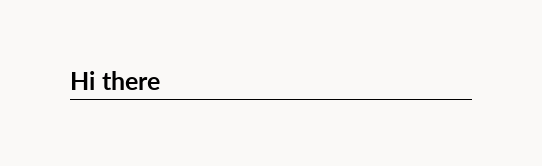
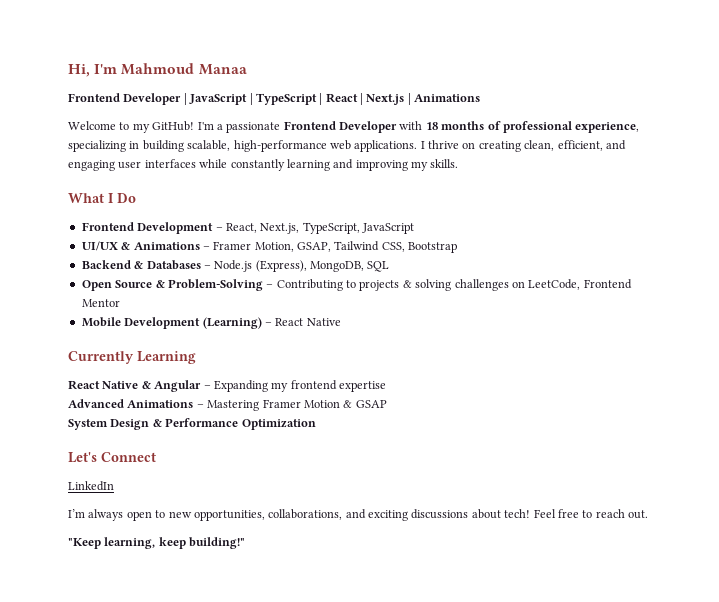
[70,71,160,90] Hi there -> [68,63,247,77] [68,93,481,105] [68,121,640,133] [68,140,626,152] [68,159,459,171] [68,193,136,203] [81,222,414,234] [81,241,458,253] [81,260,390,272] [81,279,632,291] [81,299,120,307] [81,317,341,329] [68,351,196,364] [68,380,386,392] [68,399,387,411] [68,418,316,430] [68,452,156,463] [68,481,114,491] [68,509,648,521] [68,537,246,549] Hi, I'm Mahmoud Manaa // Frontend Developer | JavaScript | TypeScript | React | Next.js | Animations // Welcome to my GitHub! I'm a passionate Frontend Developer with 18 months of professional experience, specializing in building scalable, high-performance web applications. I thrive on creating clean, efficient, and engaging user interfaces while constantly learning and improving my skills. // What I Do // Frontend Development – React, Next.js, TypeScript, JavaScript // UI/UX & Animations – Framer Motion, GSAP, Tailwind CSS, Bootstrap // Backend & Databases – Node.js (Express), MongoDB, SQL // Open Source & Problem-Solving – Contributing to projects & solving challenges on LeetCode, Frontend Mentor // Mobile Development (Learning) – React Native // Currently Learning // React Native & Angular – Expanding my frontend expertise // Advanced Animations – Mastering Framer Motion & GSAP // System Design & Performance Optimization // Let's Connect // LinkedIn // I’m always open to new opportunities, collaborations, and exciting discussions about tech! Feel free to reach out. // "Keep learning, keep building!"

